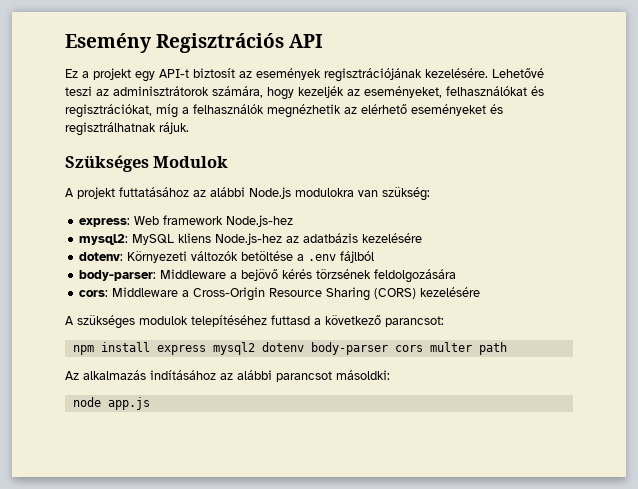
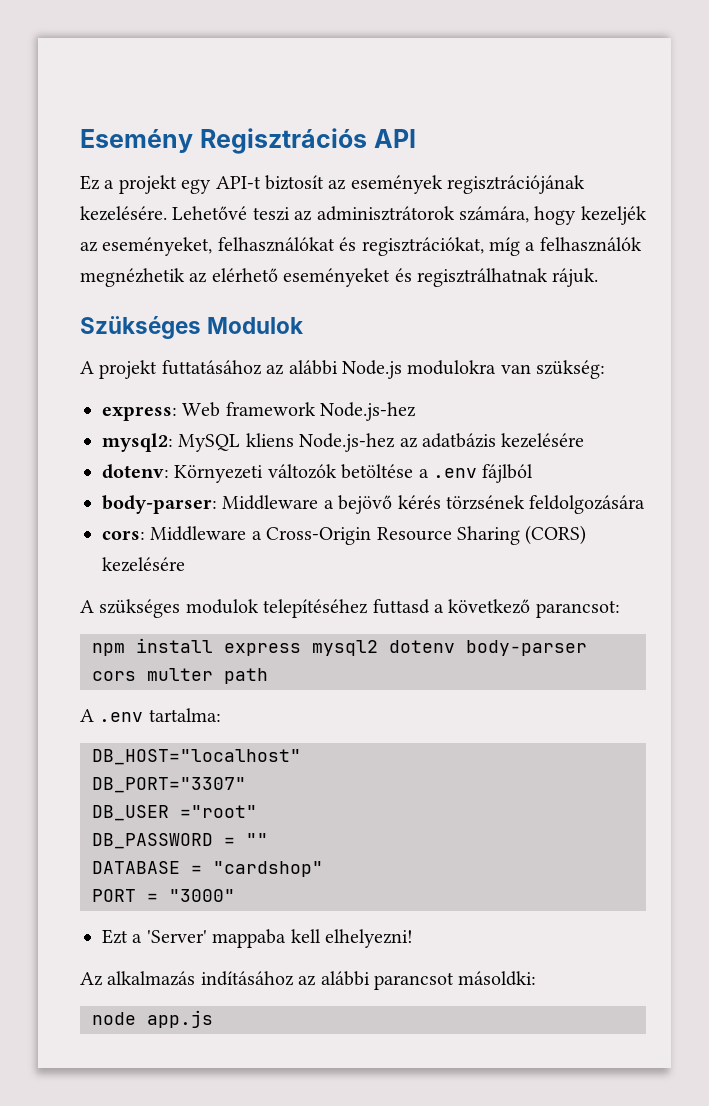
(507, 348) none -> [80,708,221,722] [92,749,301,765] [92,777,246,793] [92,805,257,821] [92,833,268,849] [92,861,323,877] [92,889,235,902] [102,929,413,948] // A .env tartalma: // DB_HOST="localhost" // DB_PORT="3307" // DB_USER ="root" // DB_PASSWORD = "" // DATABASE = "cardshop" // PORT = "3000" // Ezt a 'Server' mappaba kell elhelyezni!

